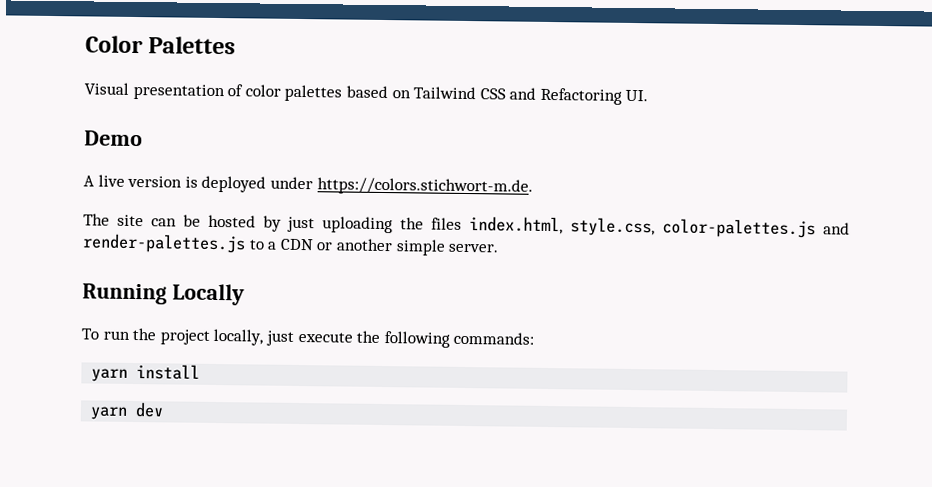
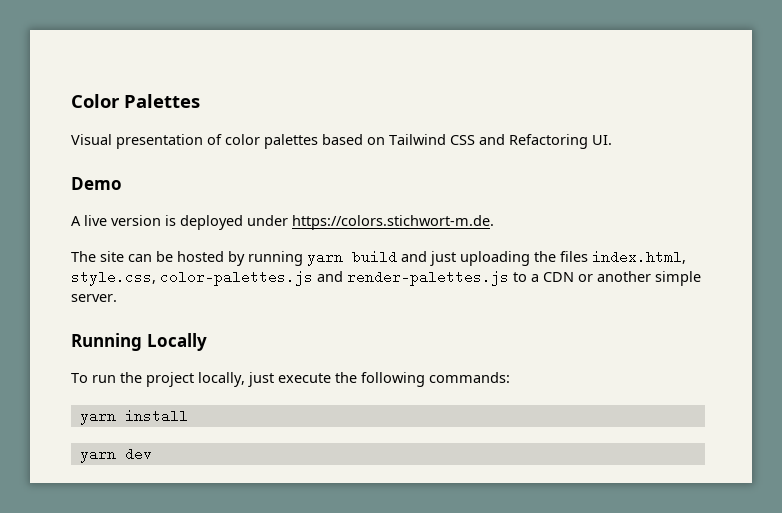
(282, 223) none -> [248,250,427,266] running yarn build and

